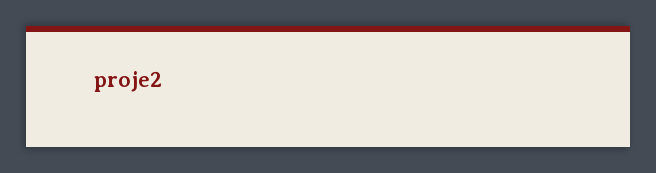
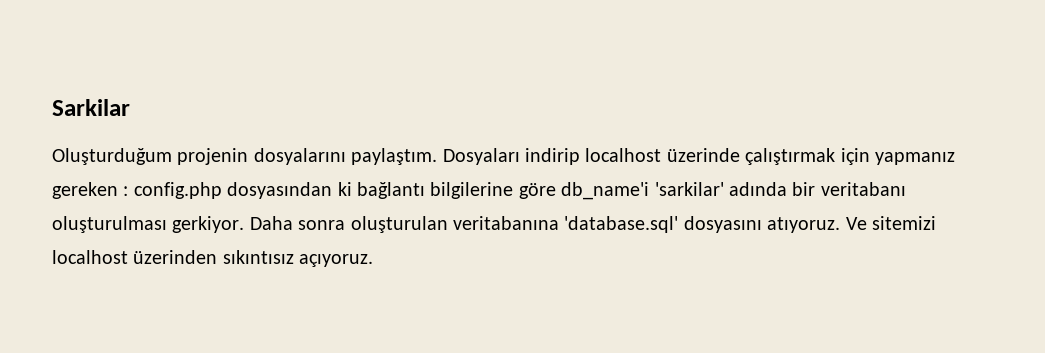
[94,71,162,92] proje2 -> [52,99,130,116] [52,148,955,165] [52,182,906,200] [52,216,936,233] [52,250,374,267] Sarkilar // Oluşturduğum projenin dosyalarını paylaştım. Dosyaları indirip localhost üzerinde çalıştırmak için yapmanız gereken : config.php dosyasından ki bağlantı bilgilerine göre db_name'i 'sarkilar' adında bir veritabanı oluşturulması gerkiyor. Daha sonra oluşturulan veritabanına 'database.sql' dosyasını atıyoruz. Ve sitemizi localhost üzerinden sıkıntısız açıyoruz.

